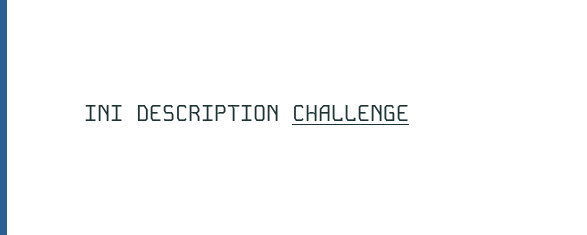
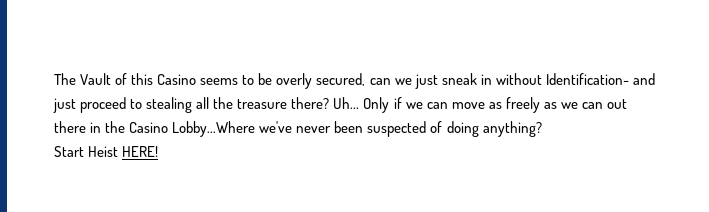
[84,105,409,121] INI DESCRIPTION CHALLENGE -> [54,73,655,89] [53,97,627,113] [54,121,542,137] [54,146,159,157] The Vault of this Casino seems to be overly secured, can we just sneak in without Identification- and just proceed to stealing all the treasure there? Uh... Only if we can move as freely as we can out there in the Casino Lobby...Where we've never been suspected of doing anything? // Start Heist HERE!

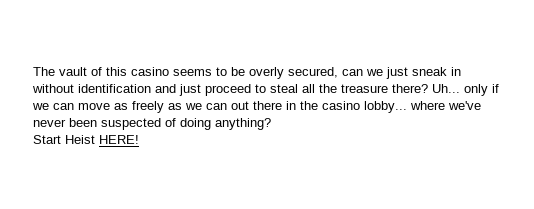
[80,73,112,85] Vault -> [59,67,87,76] vault
[157,74,197,85] Casino -> [131,67,169,76] casino
[545,73,629,85] Identification- -> [78,84,151,93] identification
[146,97,193,113] stealing -> [270,84,298,93] steal
[363,97,390,113] Only -> [464,84,488,96] only
[129,121,256,137] Casino Lobby...Where -> [322,101,445,113] casino lobby... where

